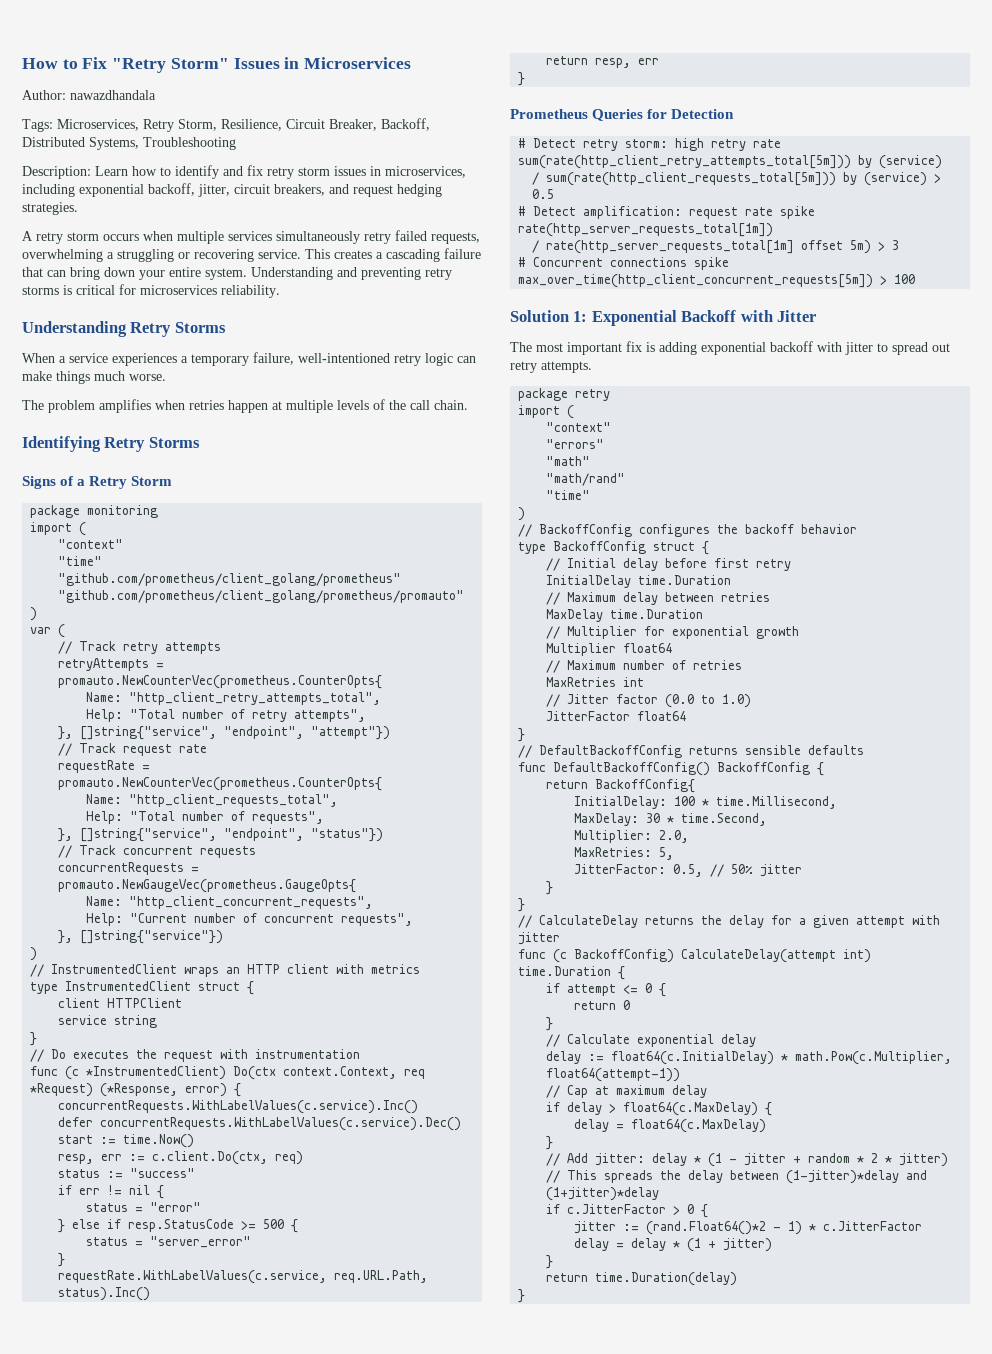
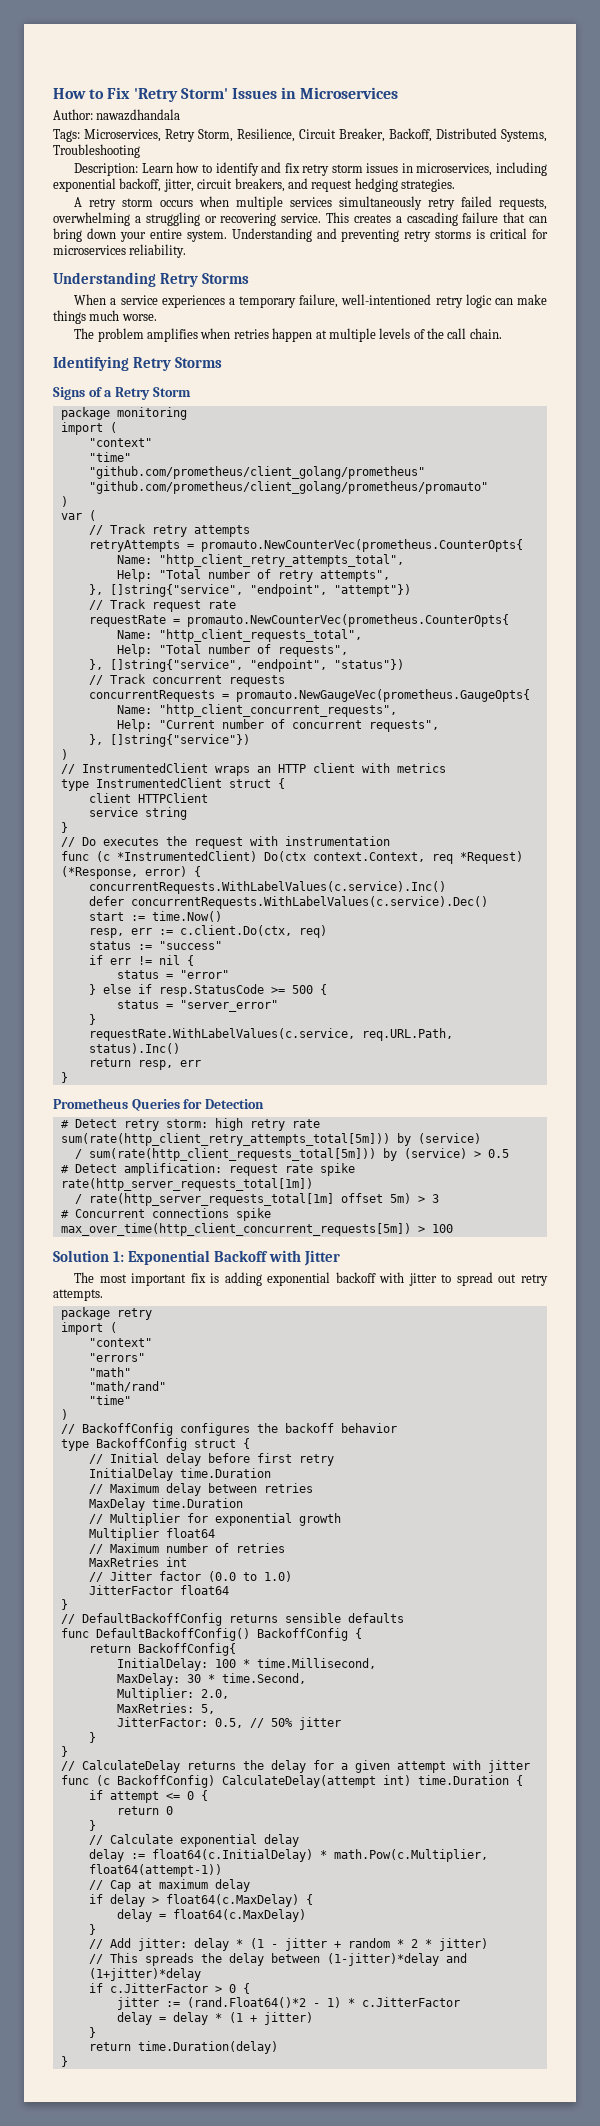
[112,58,229,73] "Retry Storm" -> [133,88,228,102] 'Retry Storm'

